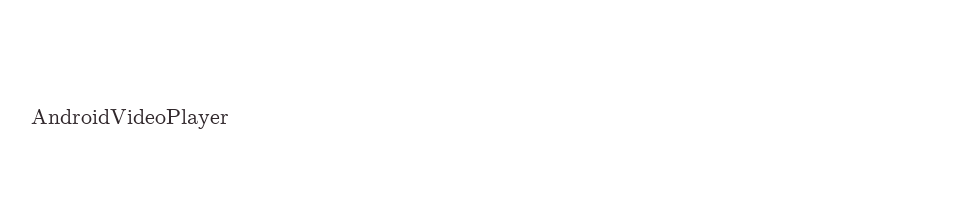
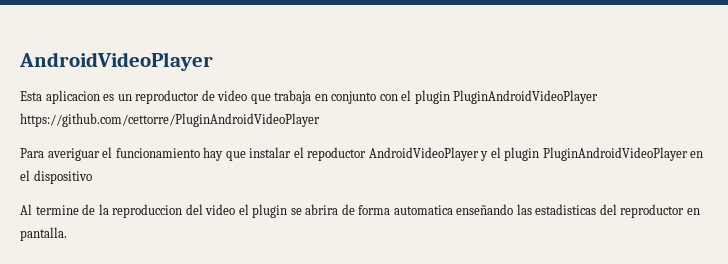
[31,109,229,129] AndroidVideoPlayer -> [19,52,213,71] [20,90,599,104] [20,113,320,127] [20,147,704,161] [20,170,92,184] [20,204,700,218] [20,227,67,241] AndroidVideoPlayer // Esta aplicacion es un reproductor de video que trabaja en conjunto con el plugin PluginAndroidVideoPlayer https://github.com/cettorre/PluginAndroidVideoPlayer // Para averiguar el funcionamiento hay que instalar el repoductor AndroidVideoPlayer y el plugin PluginAndroidVideoPlayer en el dispositivo // Al termine de la reproduccion del video el plugin se abrira de forma automatica enseñando las estadisticas del reproductor en pantalla.

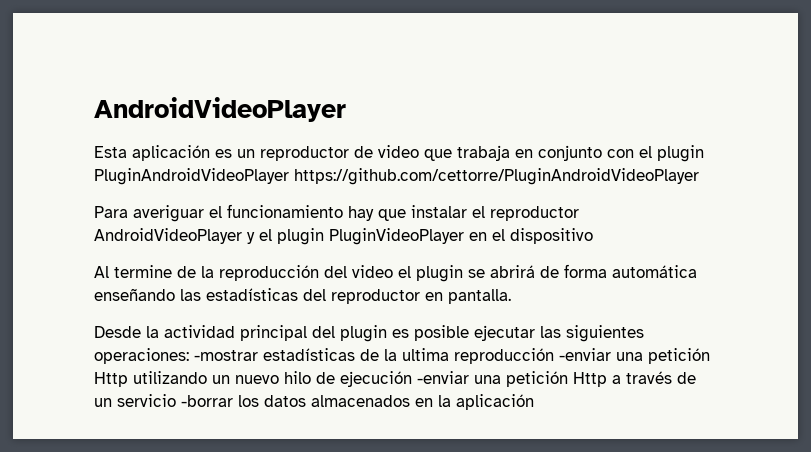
[45,90,100,104] aplicacion -> [132,145,210,161] aplicación
[307,147,367,161] repoductor -> [490,206,579,221] reproductor
[542,147,688,161] PluginAndroidVideoPlayer -> [329,228,464,245] PluginVideoPlayer
[112,204,183,218] reproduccion -> [219,265,319,281] reproducción
[305,204,339,215] abrira -> [490,265,535,278] abrirá
[393,205,453,215] automatica -> [612,265,697,278] automática
[535,204,597,215] estadisticas -> [206,288,298,301] estadísticas
(67, 234) none -> [94,325,644,342] [94,348,710,364] [94,371,696,387] [94,394,534,410] // Desde la actividad principal del plugin es posible ejecutar las siguientes operaciones: -mostrar estadísticas de la ultima reproducción -enviar una petición Http utilizando un nuevo hilo de ejecución -enviar una petición Http a través de un servicio -borrar los datos almacenados en la aplicación

